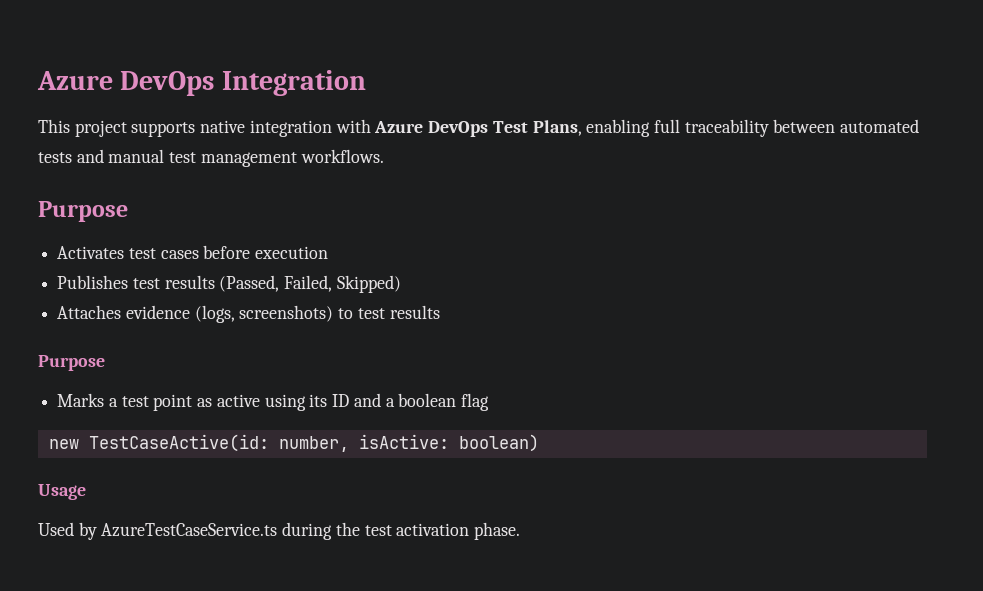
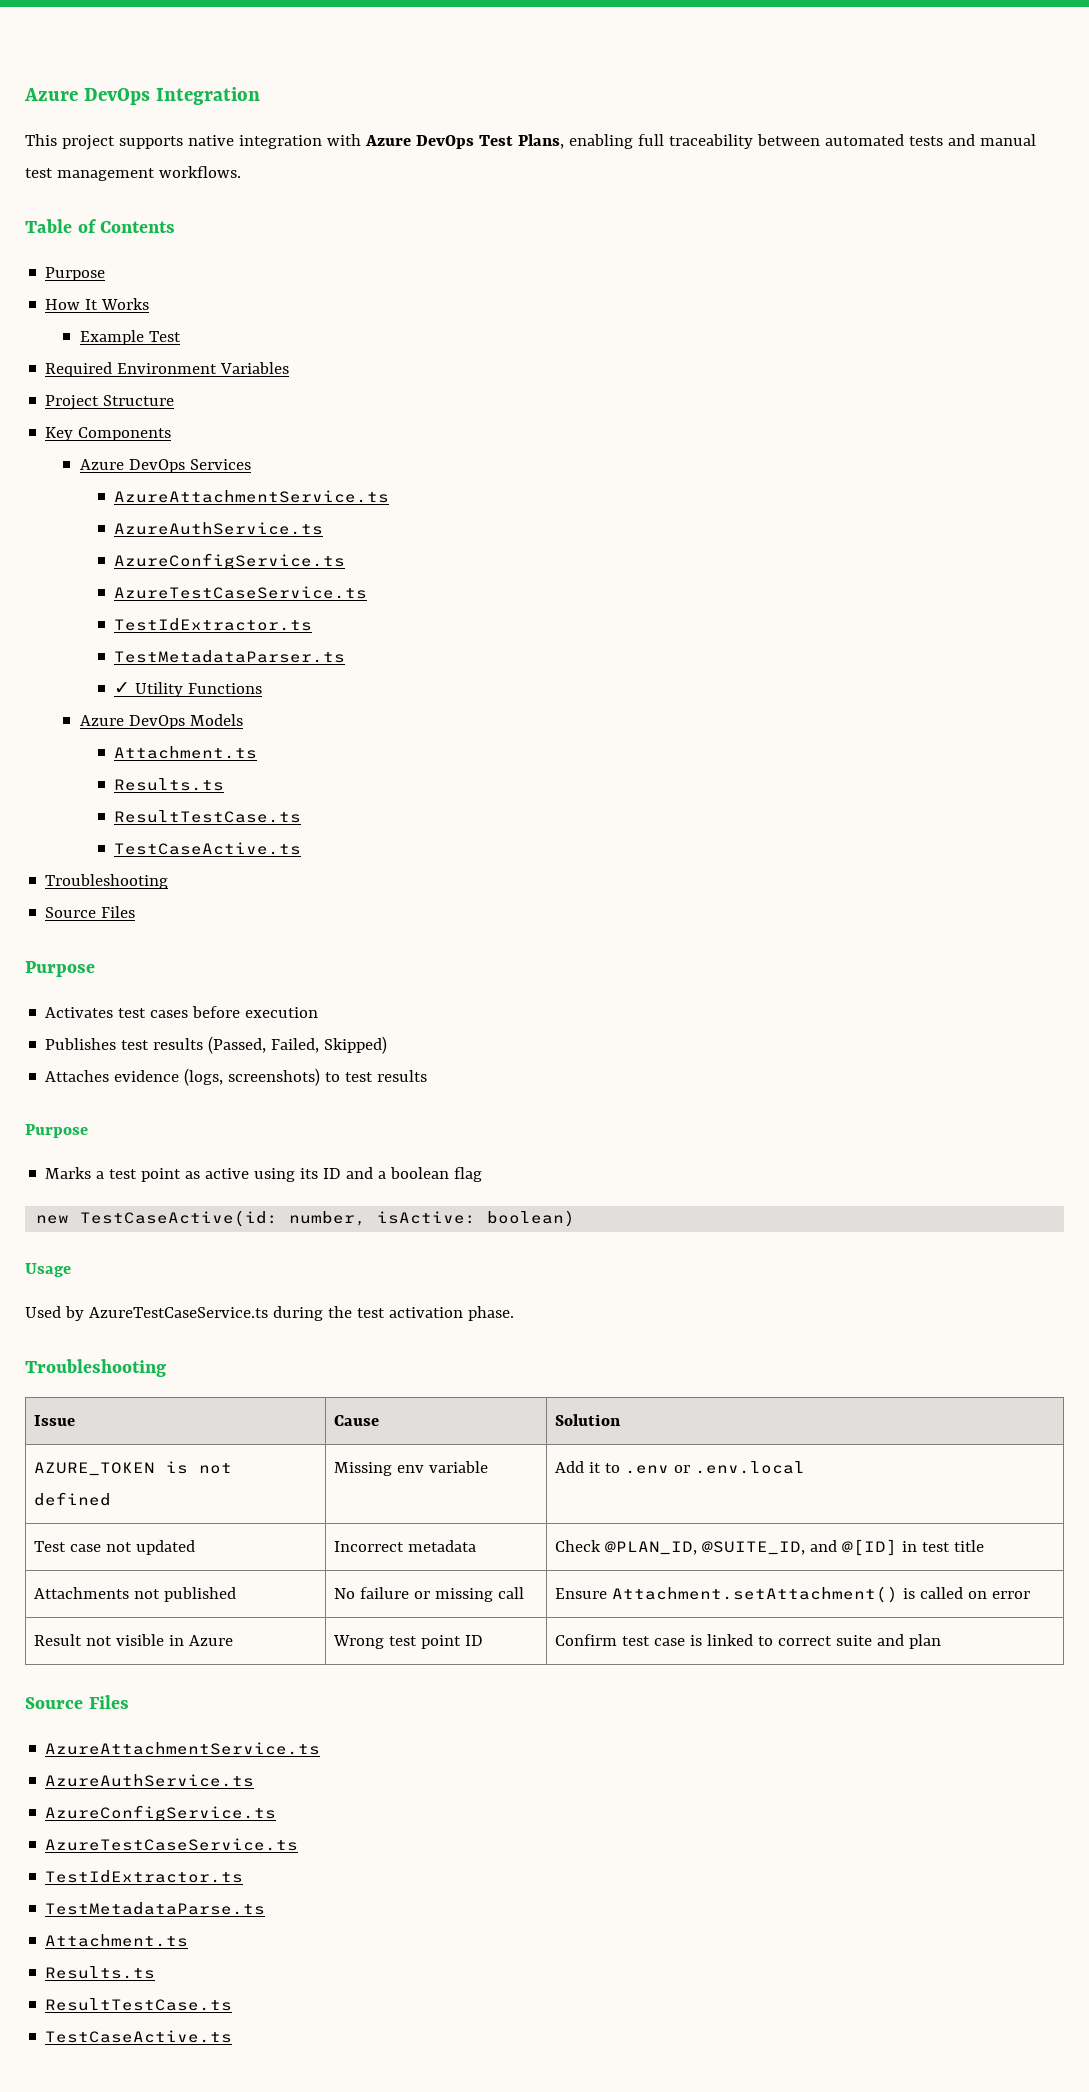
(384, 156) none -> [25,219,176,233] [45,267,106,281] [45,298,150,310] [79,330,181,345] [45,362,290,377] [45,395,175,410] [45,427,172,441] [79,459,251,473] [114,490,390,503] [114,522,324,535] [114,553,346,570] [114,586,368,599] [114,618,313,631] [114,650,346,663] [114,682,263,697] [79,714,243,729] [114,746,258,759] [114,778,225,791] [114,810,302,823] [114,842,302,855] [45,874,169,889] [45,906,136,918] // Table of Contents // Purpose // How It Works // Example Test // Required Environment Variables // Project Structure // Key Components // Azure DevOps Services // AzureAttachmentService.ts // AzureAuthService.ts // AzureConfigService.ts // AzureTestCaseService.ts // TestIdExtractor.ts // TestMetadataParser.ts // ✓ Utility Functions // Azure DevOps Models // Attachment.ts // Results.ts // ResultTestCase.ts // TestCaseActive.ts // Troubleshooting // Source Files
(521, 531) none -> [25,1359,166,1377] [33,1415,75,1426] [333,1415,379,1426] [554,1414,621,1426] [33,1461,232,1476] [33,1492,111,1506] [333,1461,488,1476] [554,1461,805,1474] [33,1540,195,1555] [333,1540,476,1552] [554,1539,984,1556] [33,1587,236,1602] [333,1587,524,1602] [554,1586,1030,1603] [33,1634,233,1646] [332,1635,483,1649] [554,1634,941,1649] [25,1695,129,1709] [45,1742,321,1755] [45,1774,255,1787] [45,1805,277,1822] [45,1838,299,1851] [45,1870,244,1883] [45,1902,266,1915] [45,1934,189,1947] [45,1966,156,1979] [45,1998,233,2011] [45,2030,233,2043] // Troubleshooting // Issue | Cause | Solution // AZURE_TOKEN is not defined | Missing env variable | Add it to .env or .env.local // Test case not updated | Incorrect metadata | Check @PLAN_ID, @SUITE_ID, and @[ID] in test title // Attachments not published | No failure or missing call | Ensure Attachment.setAttachment() is called on error // Result not visible in Azure | Wrong test point ID | Confirm test case is linked to correct suite and plan // Source Files // AzureAttachmentService.ts // AzureAuthService.ts // AzureConfigService.ts // AzureTestCaseService.ts // TestIdExtractor.ts // TestMetadataParse.ts // Attachment.ts // Results.ts // ResultTestCase.ts // TestCaseActive.ts

